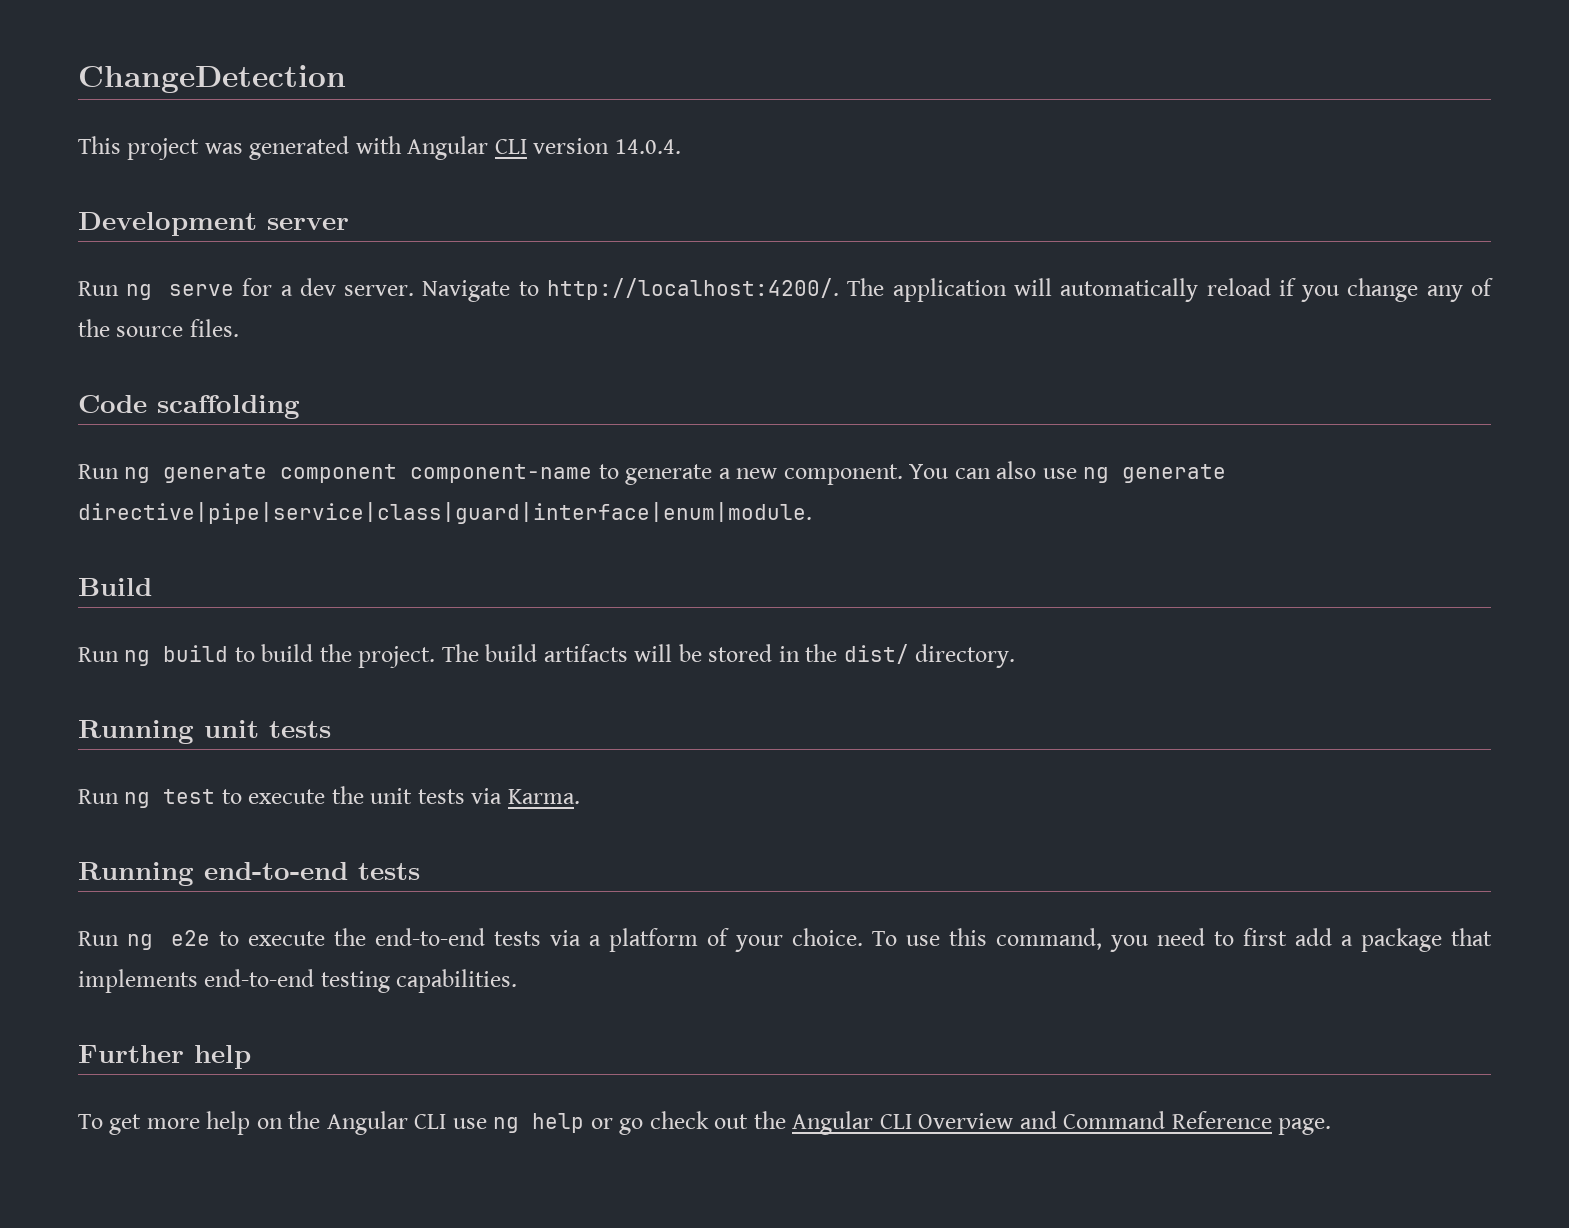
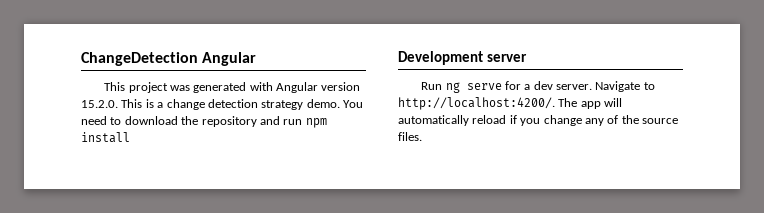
(346, 79) none -> [202,52,257,66] Angular
[494,138,681,154] CLI version 14.0.4. -> [321,82,361,91] [81,99,363,110] [81,116,327,128] [81,132,130,143] version 15.2.0. This is a change detection strategy demo. You need to download the repository and run npm install
[892,278,1007,302] application -> [580,101,601,109] app
[78,395,300,419] [78,461,1227,485] [78,502,812,524] [78,578,152,596] [78,644,1016,668] [78,720,331,744] [78,786,580,808] [78,862,420,886] [78,928,1492,952] [78,969,518,993] [78,1045,251,1069] [78,1111,1332,1135] // Code scaffolding // Run ng generate component component-name to generate a new component. You can also use ng generate directive|pipe|service|class|guard|interface|enum|module. // Build // Run ng build to build the project. The build artifacts will be stored in the dist/ directory. // Running unit tests // Run ng test to execute the unit tests via Karma. // Running end-to-end tests // Run ng e2e to execute the end-to-end tests via a platform of your choice. To use this command, you need to first add a package that implements end-to-end testing capabilities. // Further help // To get more help on the Angular CLI use ng help or go check out the Angular CLI Overview and Command Reference page. -> (422, 136) none

